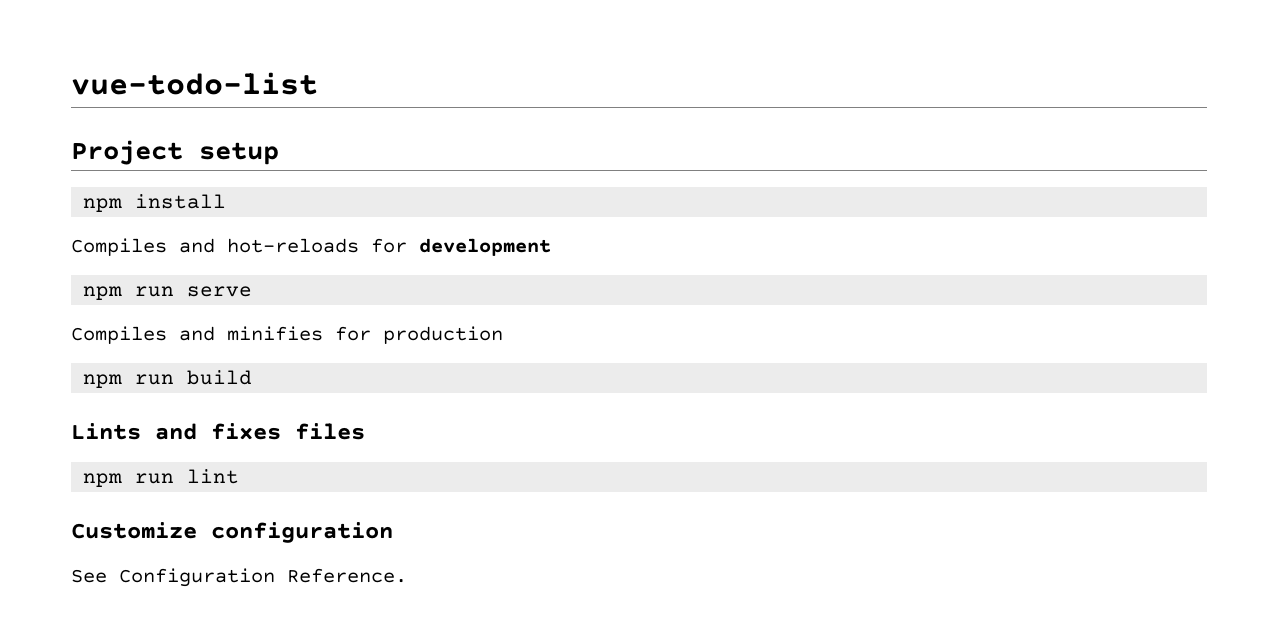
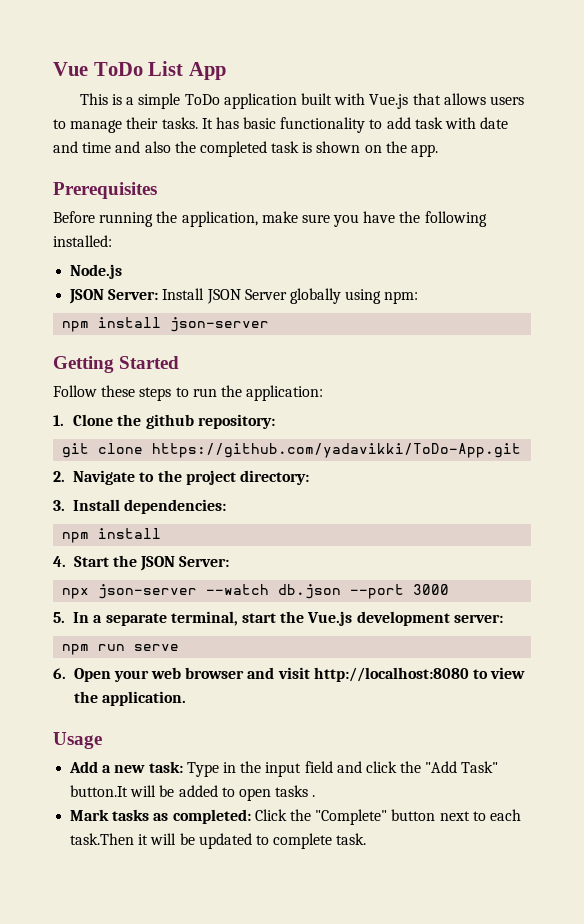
[71,72,318,95] [71,140,279,165] [83,194,227,212] [71,238,407,256] vue-todo-list // Project setup // npm install // Compiles and hot-reloads for -> [53,61,226,80] [79,93,524,109] [53,117,509,133] [53,141,439,157] [53,182,157,199] [53,211,487,227] [53,235,112,247] [70,264,123,279] [69,288,419,304] [62,317,270,332] [53,356,180,373] [53,385,324,401] [53,414,275,429] [62,443,522,458] [53,470,309,485] [53,499,227,514] [62,528,162,543] [53,555,230,571] [62,584,450,599] [53,611,353,626] Vue ToDo List App // This is a simple ToDo application built with Vue.js that allows users to manage their tasks. It has basic functionality to add task with date and time and also the completed task is shown on the app. // Prerequisites // Before running the application, make sure you have the following installed: // Node.js // JSON Server: Install JSON Server globally using npm: // npm install json-server // Getting Started // Follow these steps to run the application: // 1. Clone the github repository: // git clone https://github.com/yadavikki/ToDo-App.git // 2. Navigate to the project directory: // 3. Install dependencies: // npm install // 4. Start the JSON Server: // npx json-server --watch db.json --port 3000 // 5. In a separate terminal, start the Vue.js
(551, 247) none -> [453,614,503,623] server:
[71,326,503,344] [83,370,253,388] [71,423,365,440] [83,469,240,487] [71,522,393,543] [71,568,407,587] Compiles and minifies for production // npm run build // Lints and fixes files // npm run lint // Customize configuration // See Configuration Reference. -> [53,667,526,682] [73,691,186,706] [53,732,102,749] [69,761,499,777] [70,785,316,801] [70,809,521,825] [70,833,367,849] 6. Open your web browser and visit http://localhost:8080 to view the application. // Usage // Add a new task: Type in the input field and click the "Add Task" button.It will be added to open tasks . // Mark tasks as completed: Click the "Complete" button next to each task.Then it will be updated to complete task.

